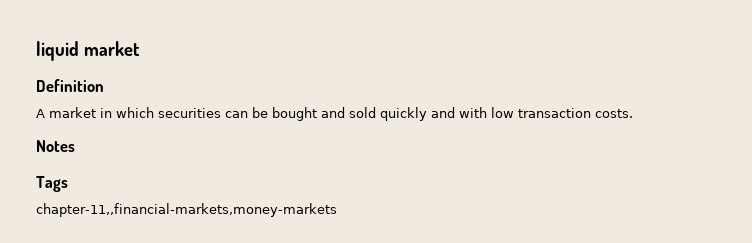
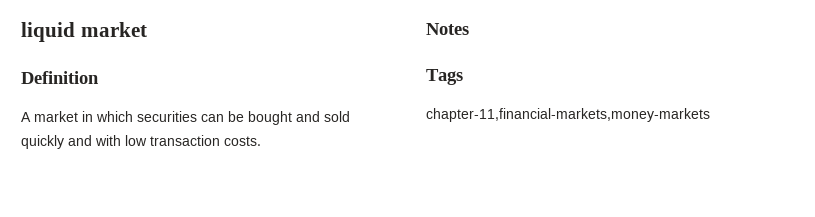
[36,203,337,217] chapter-11,,financial-markets,money-markets -> [426,108,710,122] chapter-11,financial-markets,money-markets

